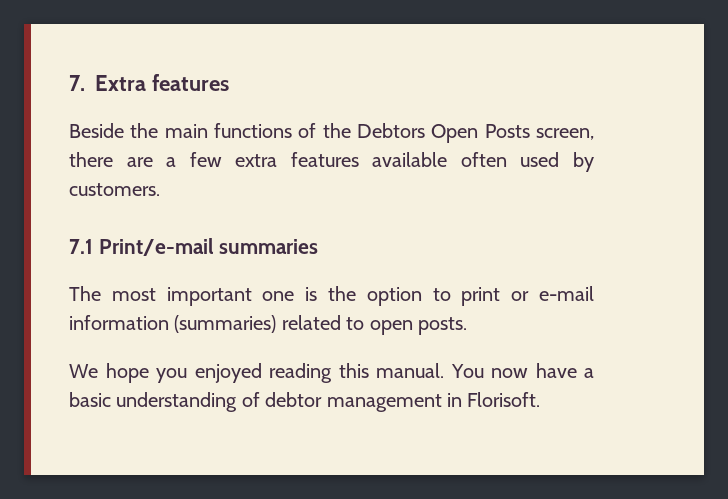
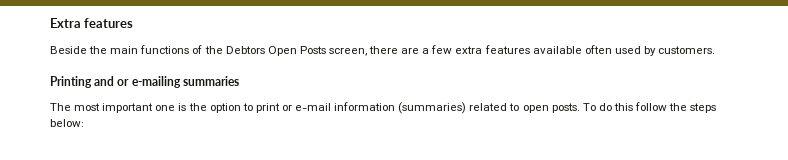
[69,75,85,91] 7. -> (50, 23) none
[69,238,214,256] 7.1 Print/e-mail -> [50,76,181,88] Printing and or e-mailing
[69,363,594,383] [69,392,541,412] // We hope you enjoyed reading this manual. You now have a basic understanding of debtor management in Florisoft. -> [582,102,717,113] [50,119,84,127] To do this follow the steps below:

